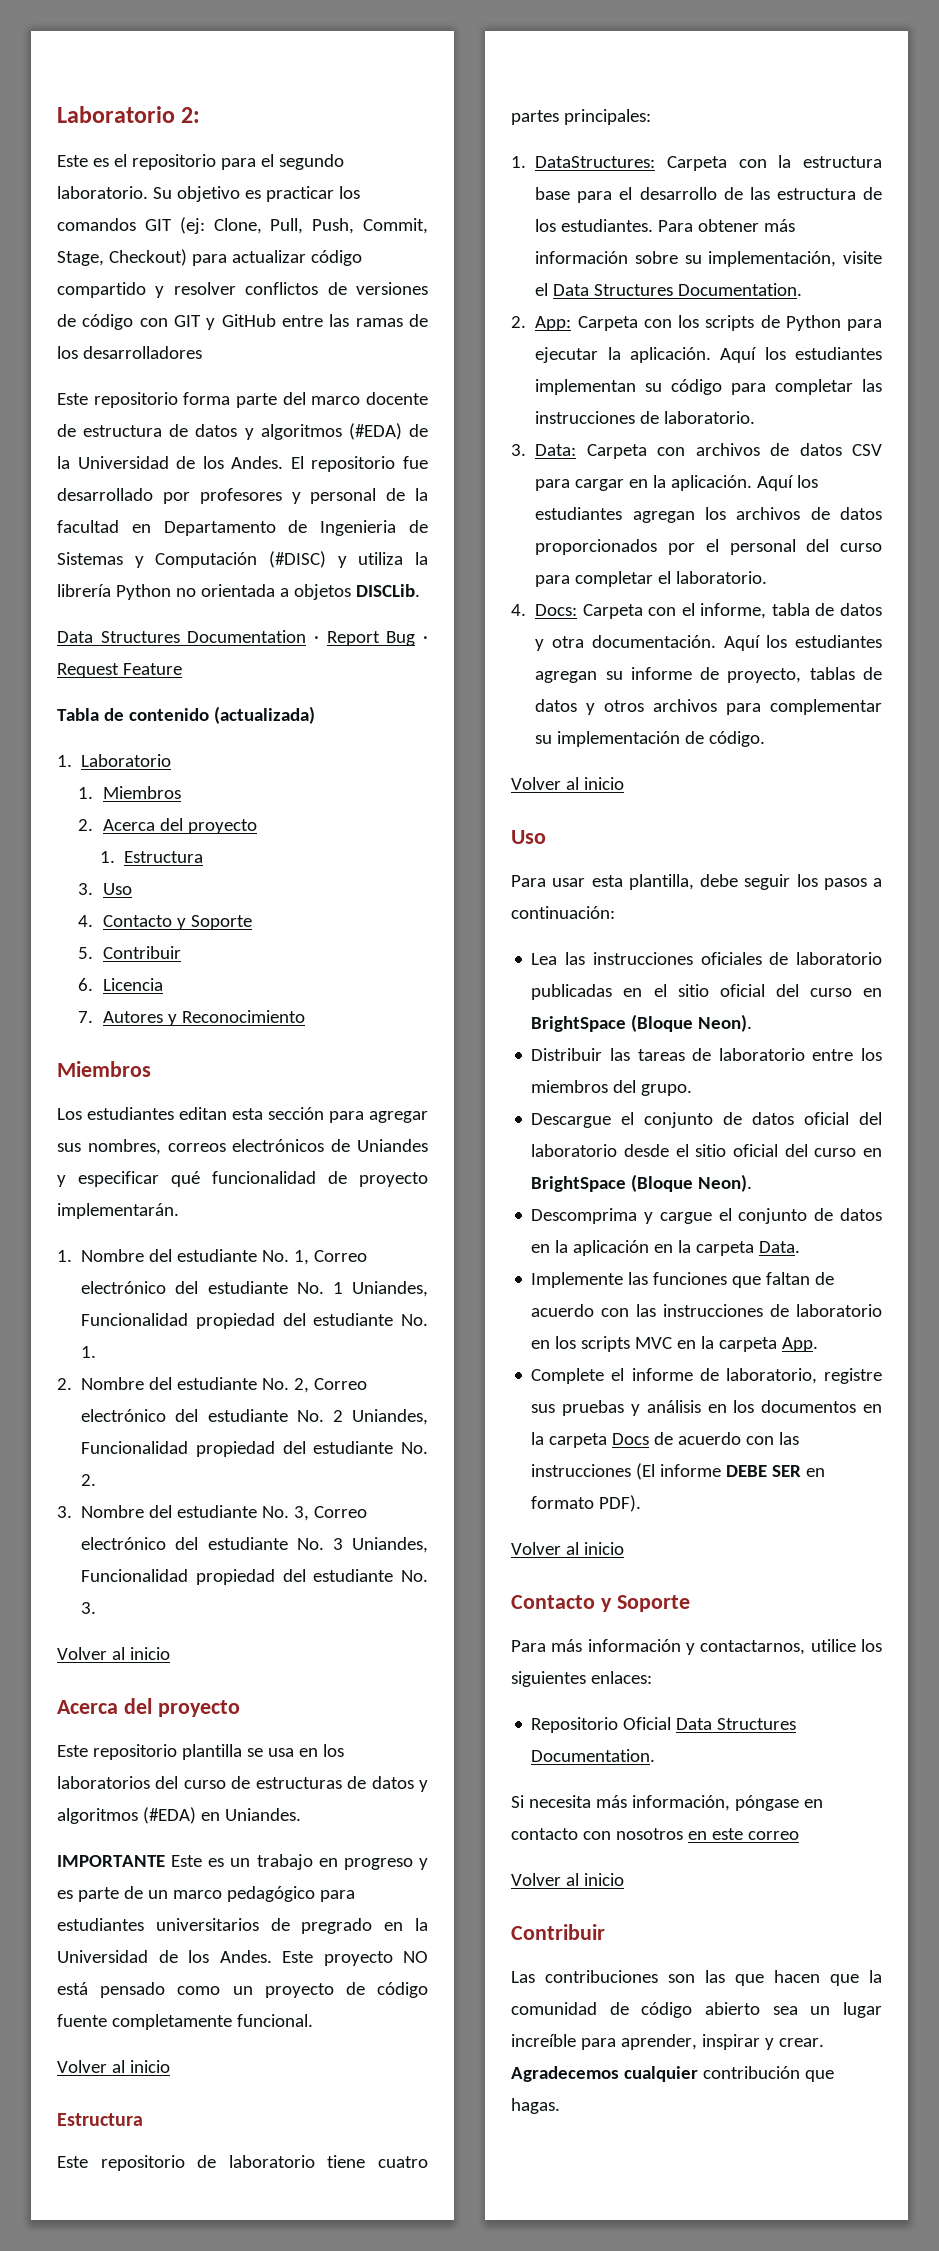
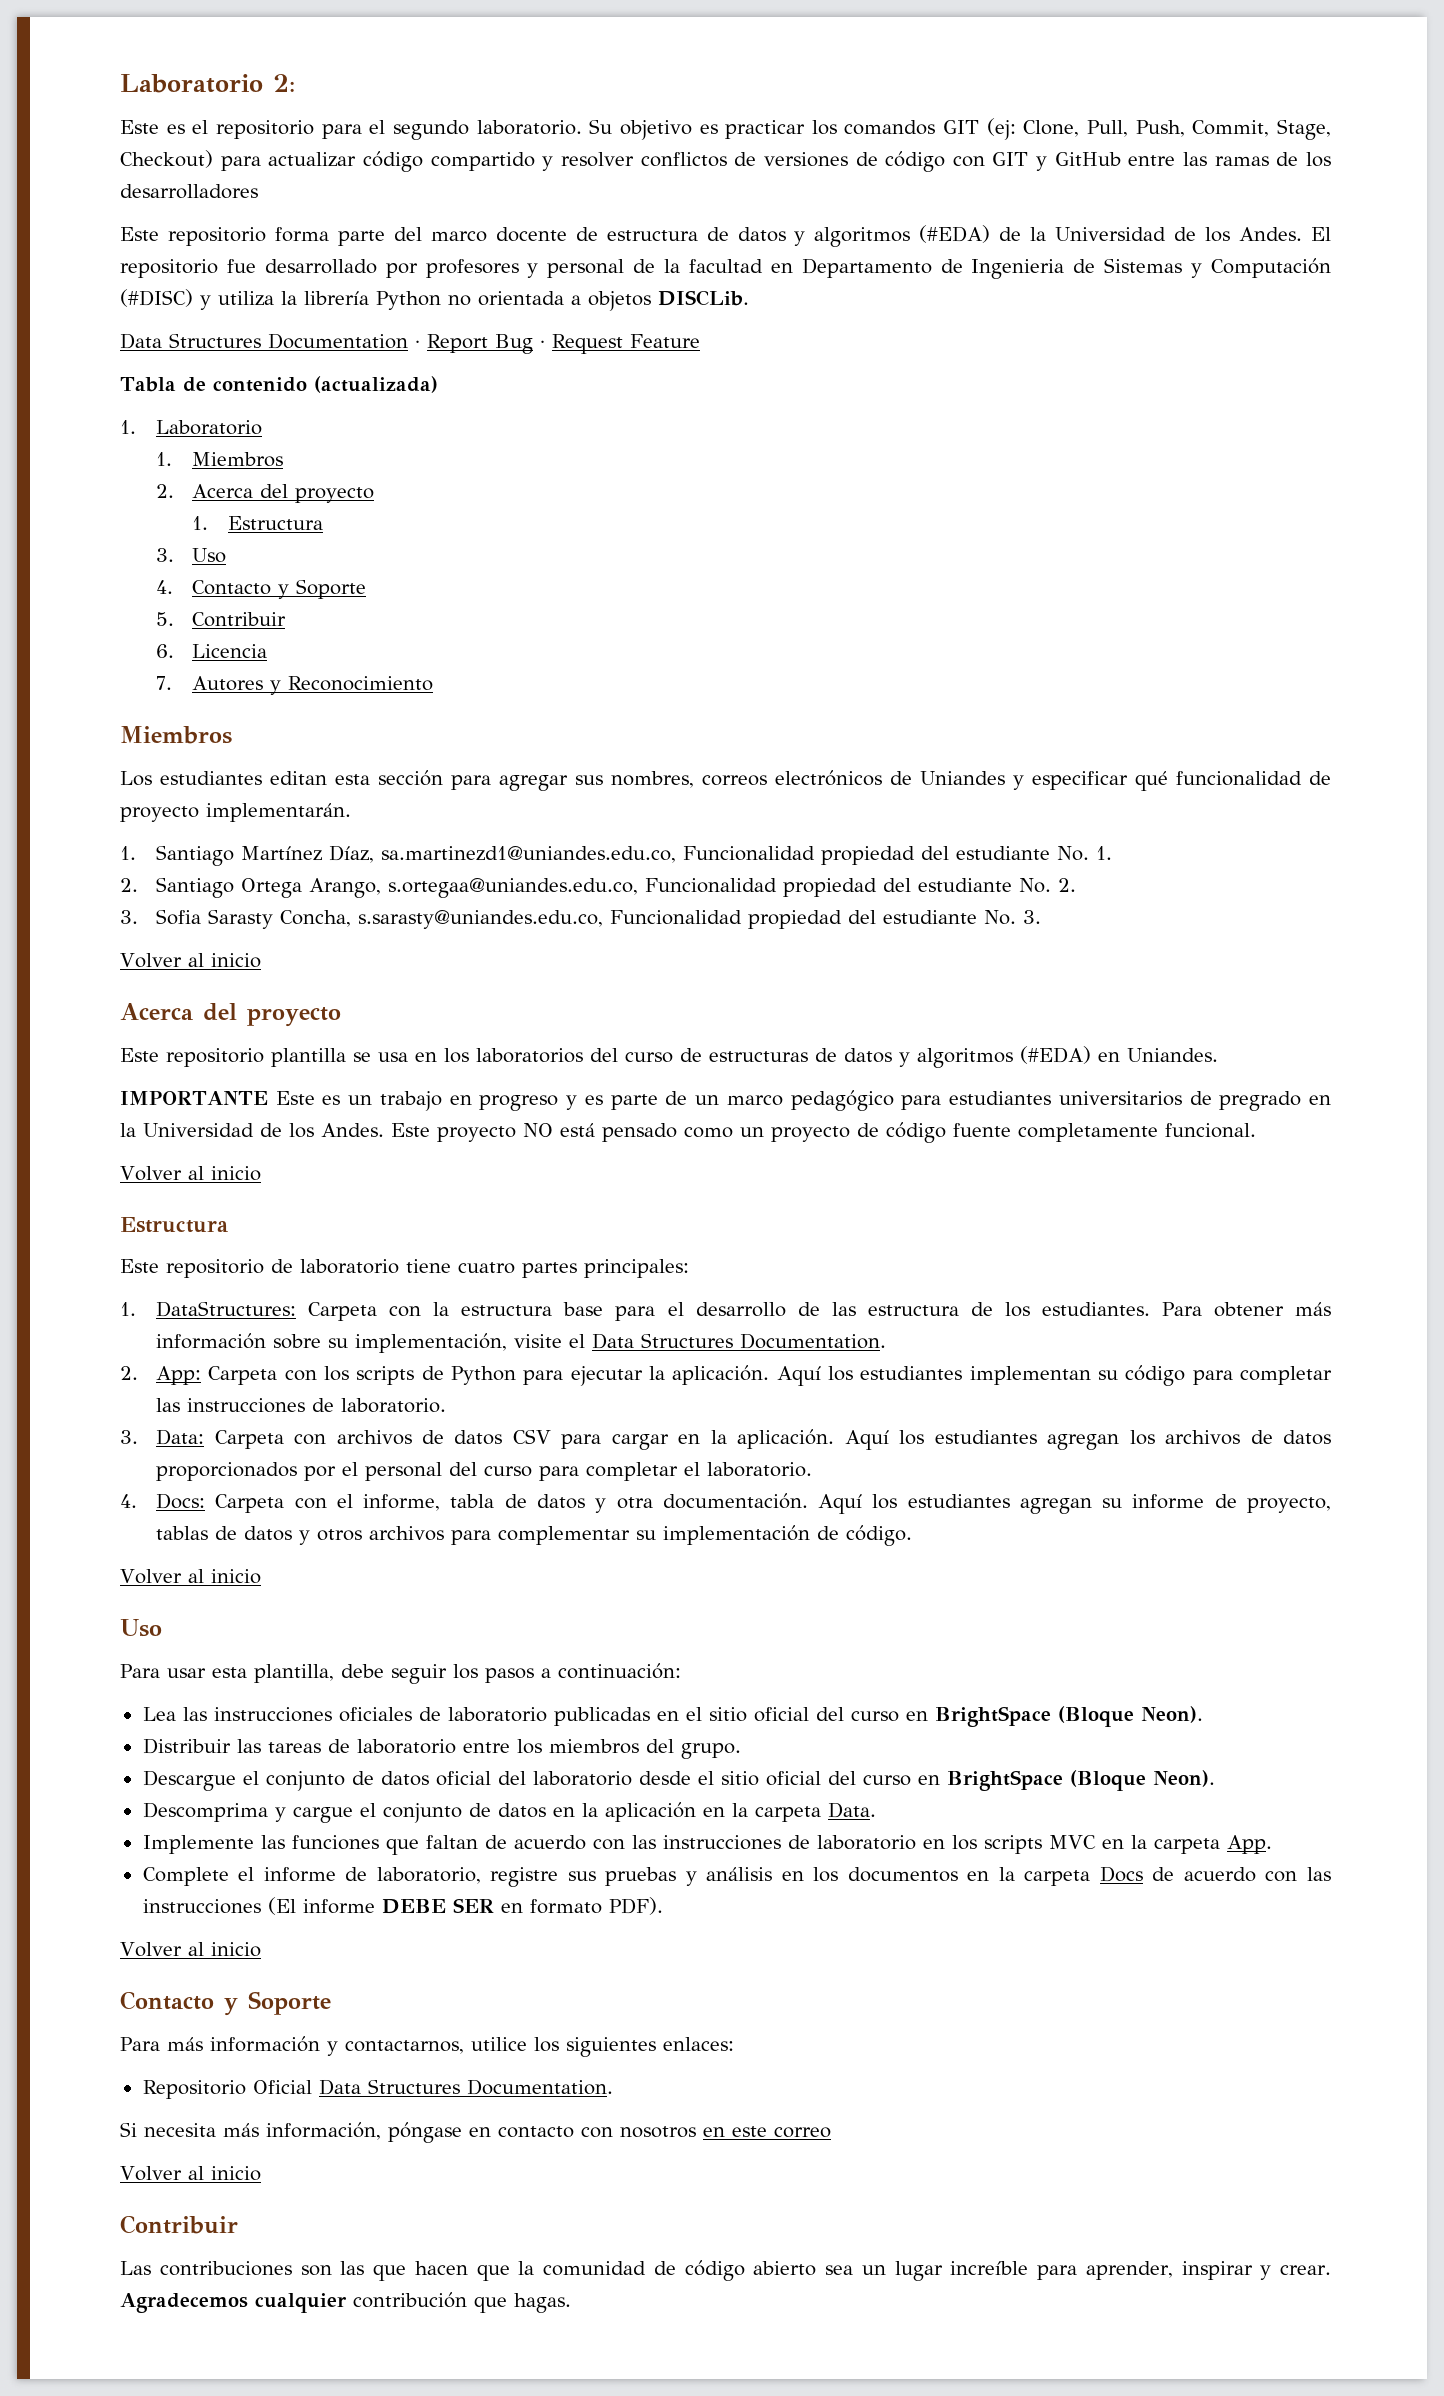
[81,1249,368,1265] [81,1281,428,1297] Nombre del estudiante No. 1, Correo electrónico del estudiante No. 1 Uniandes, -> [156,845,677,866] Santiago Martínez Díaz, sa.martinezd1@uniandes.edu.co,
[81,1377,368,1393] [81,1409,428,1425] Nombre del estudiante No. 2, Correo electrónico del estudiante No. 2 Uniandes, -> [156,877,639,898] Santiago Ortega Arango, s.ortegaa@uniandes.edu.co,
[81,1505,368,1521] [81,1537,428,1553] Nombre del estudiante No. 3, Correo electrónico del estudiante No. 3 Uniandes, -> [156,909,604,929] Sofia Sarasty Concha, s.sarasty@uniandes.edu.co,

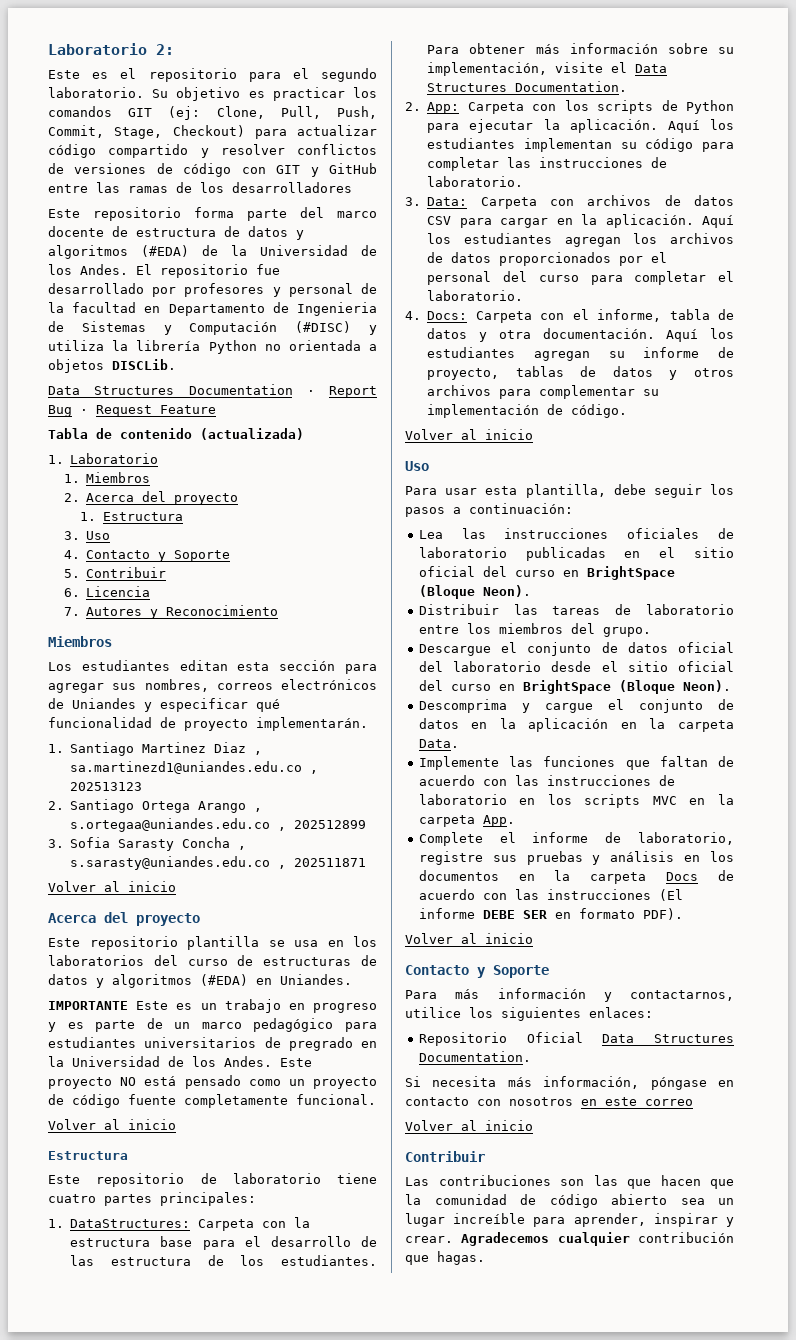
[241,845,1113,865] [120,877,1077,898] [120,909,1042,929] Martínez Díaz, sa.martinezd1@uniandes.edu.co, Funcionalidad propiedad del estudiante No. 1. // 2. Santiago Ortega Arango, s.ortegaa@uniandes.edu.co, Funcionalidad propiedad del estudiante No. 2. // 3. Sofia Sarasty Concha, s.sarasty@uniandes.edu.co, Funcionalidad propiedad del estudiante No. 3. -> [142,742,263,755] [70,761,319,774] [70,782,143,791] [48,799,263,813] [70,818,367,832] [48,837,247,851] [70,856,367,870] Martinez Diaz , sa.martinezd1@uniandes.edu.co , 202513123 // 2. Santiago Ortega Arango , s.ortegaa@uniandes.edu.co , 202512899 // 3. Sofia Sarasty Concha , s.sarasty@uniandes.edu.co , 202511871

